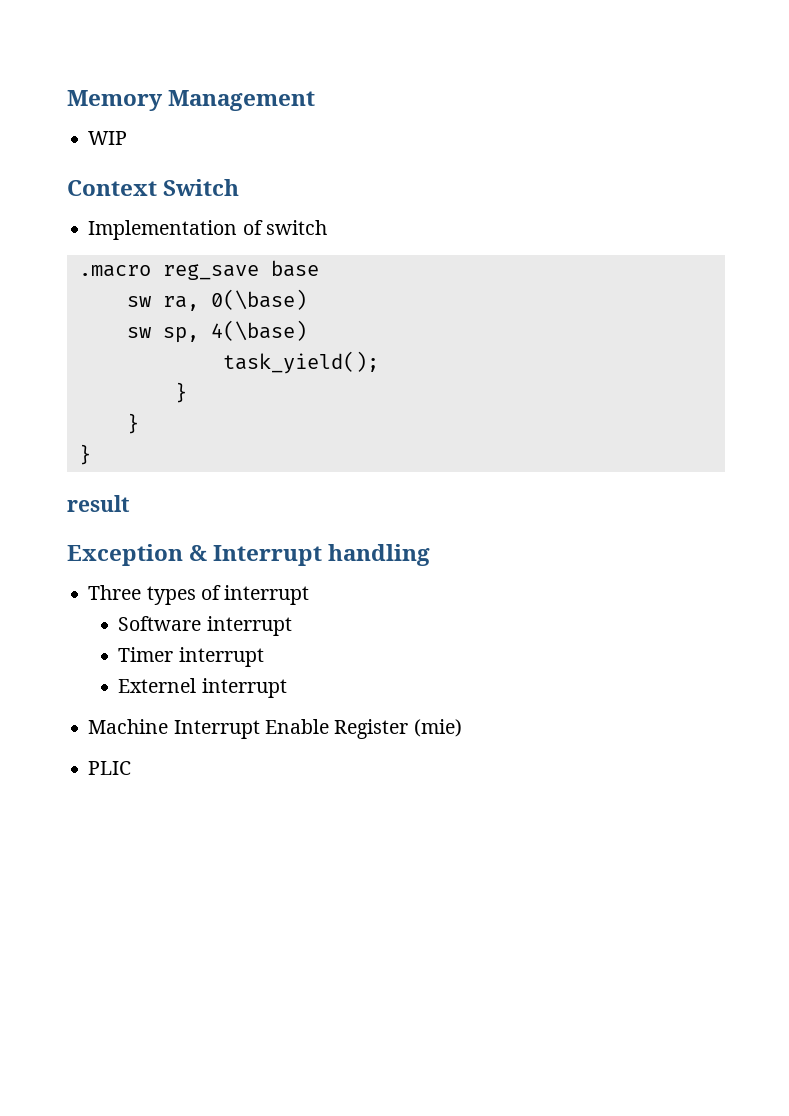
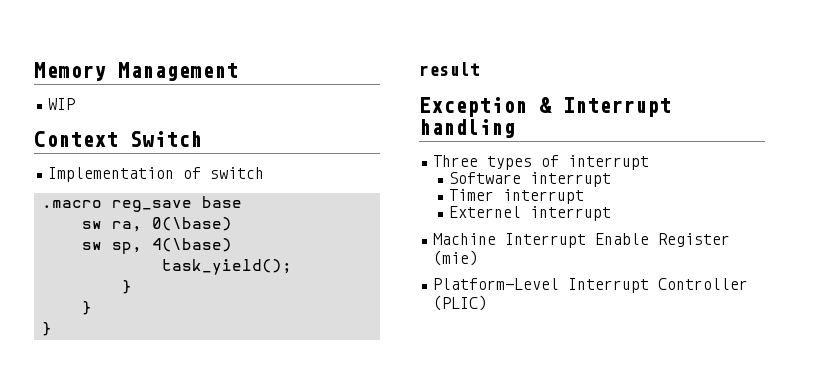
[88,761,132,775] PLIC -> [433,278,749,293] [433,295,488,311] Platform-Level Interrupt Controller (PLIC)

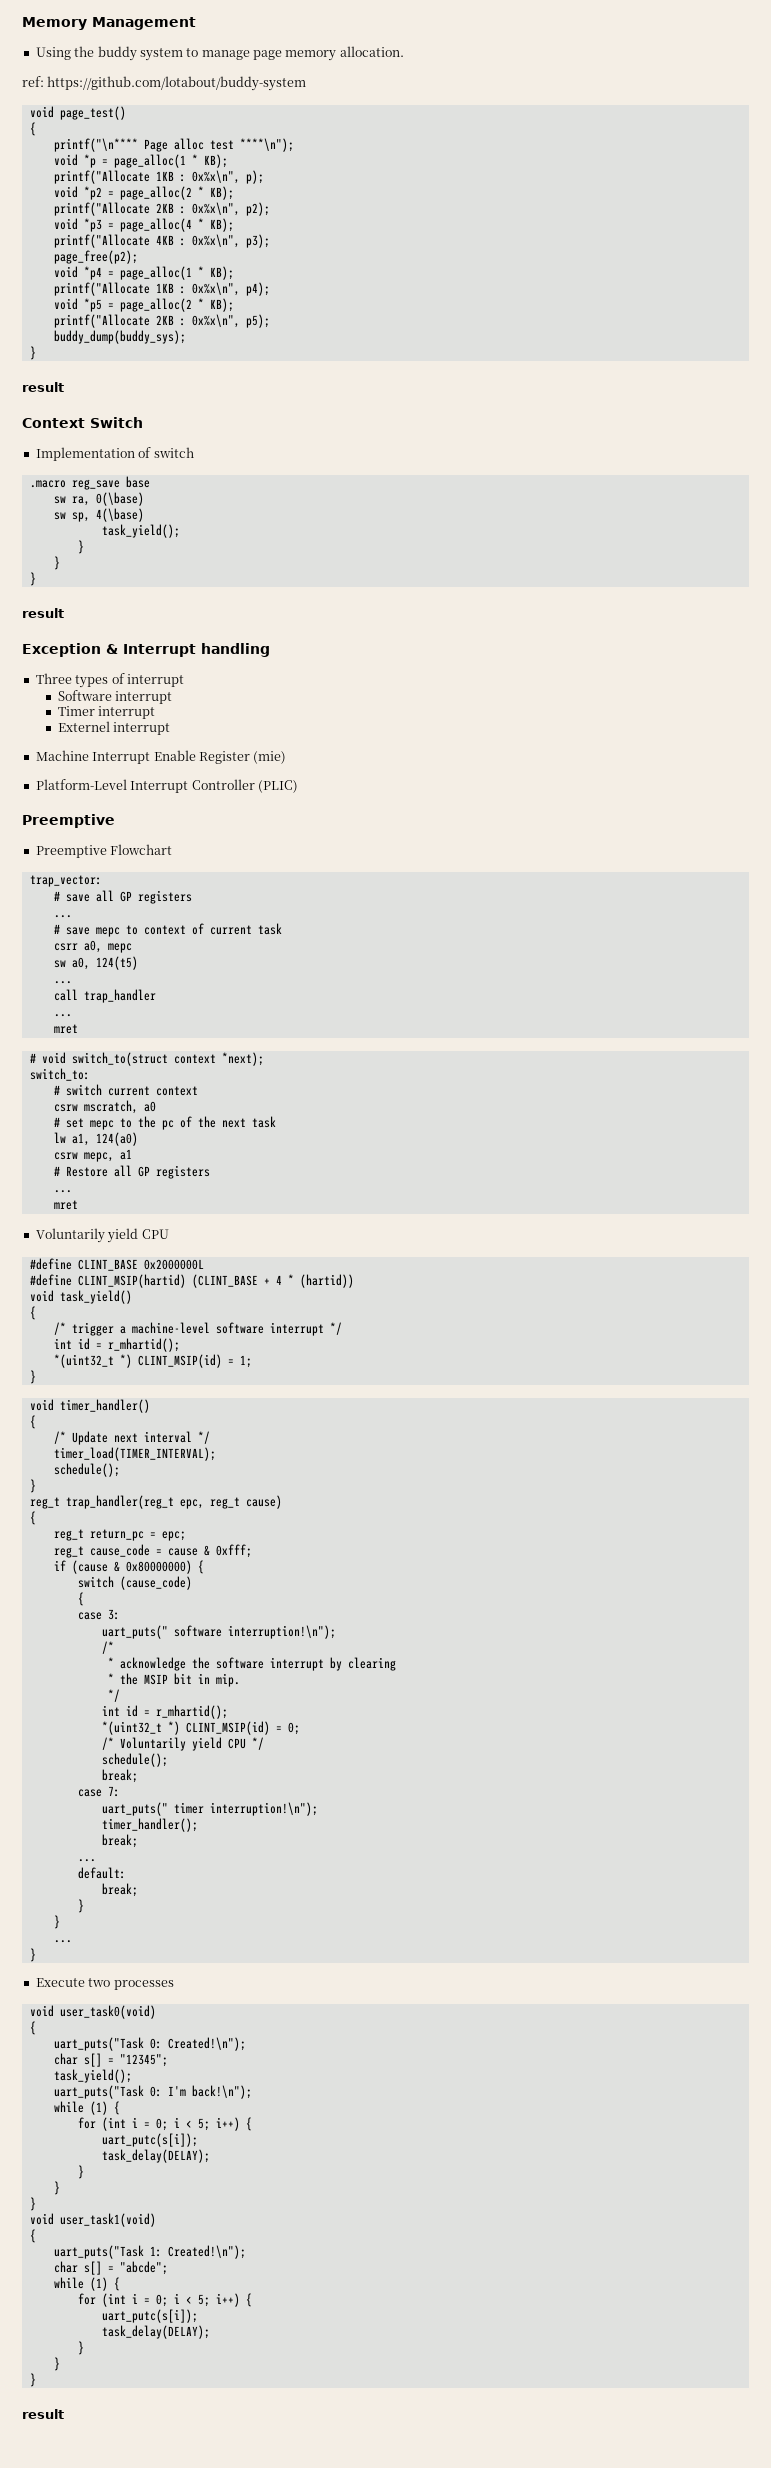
[48,98,76,110] WIP -> [35,46,404,61] [22,76,307,91] [29,106,126,120] [29,122,36,136] [53,138,294,152] [53,154,228,168] [53,170,264,184] [53,186,234,200] [53,202,270,216] [53,218,234,232] [53,234,270,248] [53,250,138,264] [53,266,234,280] [53,282,270,296] [53,298,234,312] [53,314,270,328] [53,330,186,344] [29,346,36,360] [22,382,64,392] Using the buddy system to manage page memory allocation. // ref: https://github.com/lotabout/buddy-system // void page_test() // { // printf("\n**** Page alloc test ****\n"); // void *p = page_alloc(1 * KB); // printf("Allocate 1KB : 0x%x\n", p); // void *p2 = page_alloc(2 * KB); // printf("Allocate 2KB : 0x%x\n", p2); // void *p3 = page_alloc(4 * KB); // printf("Allocate 4KB : 0x%x\n", p3); // page_free(p2); // void *p4 = page_alloc(1 * KB); // printf("Allocate 1KB : 0x%x\n", p4); // void *p5 = page_alloc(2 * KB); // printf("Allocate 2KB : 0x%x\n", p5); // buddy_dump(buddy_sys); // } // result
(488, 303) none -> [22,814,115,828] [35,844,173,858] [29,875,102,887] [53,890,192,904] [53,915,72,918] [53,923,282,937] [53,940,132,953] [53,956,138,970] [53,981,72,984] [53,989,156,1003] [53,1014,72,1017] [53,1024,78,1034] [29,1052,264,1066] [29,1068,90,1081] [53,1084,198,1096] [53,1100,156,1114] [53,1116,276,1130] [53,1132,138,1146] [53,1149,132,1162] [53,1165,210,1179] [53,1190,72,1193] [53,1200,78,1210] [35,1228,169,1243] [29,1258,204,1271] [29,1274,354,1288] [29,1290,132,1304] [29,1306,36,1320] [53,1322,342,1336] [53,1338,180,1352] [53,1354,252,1368] [29,1370,36,1384] [29,1399,150,1413] [29,1415,36,1429] [53,1431,210,1445] [53,1447,216,1461] [53,1463,120,1477] [29,1479,36,1493] [29,1495,282,1509] [29,1511,36,1525] [53,1529,186,1541] [53,1544,252,1558] [53,1560,204,1574] [77,1576,192,1590] [77,1592,84,1606] [77,1609,120,1620] [101,1625,336,1639] [101,1641,114,1654] [107,1657,396,1671] [107,1673,240,1687] [107,1689,120,1702] [101,1705,228,1719] [101,1721,300,1735] [101,1737,264,1751] [101,1753,168,1767] [101,1769,138,1783] [77,1786,120,1797] [101,1802,318,1816] [101,1818,198,1832] [101,1834,138,1848] [77,1859,96,1862] [77,1867,126,1879] [101,1883,138,1897] [77,1899,84,1913] [53,1915,60,1929] [53,1940,72,1943] [29,1948,36,1962] [35,1978,174,1990] [29,2005,156,2019] [29,2021,36,2035] [53,2037,246,2051] [53,2053,168,2067] [53,2069,132,2083] [53,2085,252,2099] [53,2101,120,2115] [77,2117,252,2131] [101,2133,198,2147] [101,2149,210,2163] [77,2165,84,2179] [53,2181,60,2195] [29,2197,36,2211] [29,2213,156,2227] [29,2229,36,2243] [53,2245,246,2259] [53,2261,168,2275] [53,2277,120,2291] [77,2293,252,2307] [101,2309,198,2323] [101,2325,210,2339] [77,2341,84,2355] [53,2357,60,2371] [29,2373,36,2387] [22,2409,64,2419] // Preemptive // Preemptive Flowchart // trap_vector: // # save all GP registers // ... // # save mepc to context of current task // csrr a0, mepc // sw a0, 124(t5) // ... // call trap_handler // ... // mret // # void switch_to(struct context *next); // switch_to: // # switch current context // csrw mscratch, a0 // # set mepc to the pc of the next task // lw a1, 124(a0) // csrw mepc, a1 // # Restore all GP registers // ... // mret // Voluntarily yield CPU // #define CLINT_BASE 0x2000000L // #define CLINT_MSIP(hartid) (CLINT_BASE + 4 * (hartid)) // void task_yield() // { // /* trigger a machine-level software interrupt */ // int id = r_mhartid(); // *(uint32_t *) CLINT_MSIP(id) = 1; // } // void timer_handler() // { // /* Update next interval */ // timer_load(TIMER_INTERVAL); // schedule(); // } // reg_t trap_handler(reg_t epc, reg_t cause) // { // reg_t return_pc = epc; // reg_t cause_code = cause & 0xfff; // if (cause & 0x80000000) { // switch (cause_code) // { // case 3: // uart_puts(" software interruption!\n"); // /* // * acknowledge the software interrupt by clearing // * the MSIP bit in mip. // */ // int id = r_mhartid(); // *(uint32_t *) CLINT_MSIP(id) = 0; // /* Voluntarily yield CPU */ // schedule(); // break; // case 7: // uart_puts(" timer interruption!\n"); // timer_handler(); // break; // ... // default: // break; // } // } // ... // } // Execute two processes // void user_task0(void) // { // uart_puts("Task 0: Created!\n"); // char s[] = "12345"; // task_yield(); // uart_puts("Task 0: I'm back!\n"); // while (1) { // for (int i = 0; i < 5; i++) { // uart_putc(s[i]); // task_delay(DELAY); // } // } // } // void user_task1(void) // { // uart_puts("Task 1: Created!\n"); // char s[] = "abcde"; // while (1) { // for (int i = 0; i < 5; i++) { // uart_putc(s[i]); // task_delay(DELAY); // } // } // } // result

